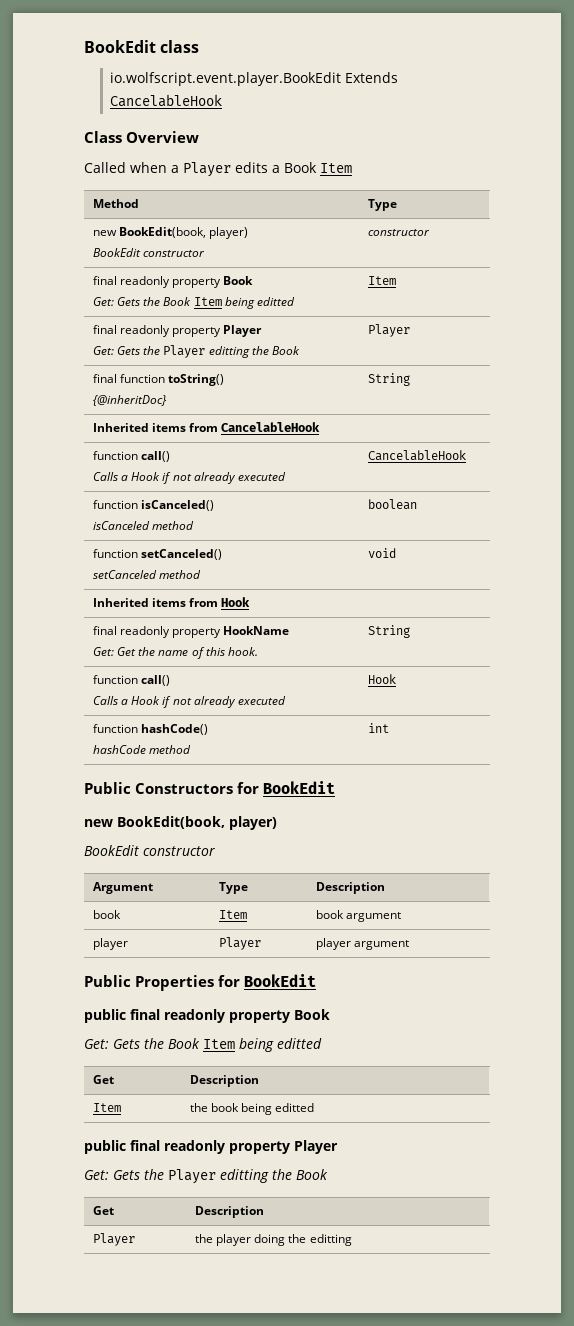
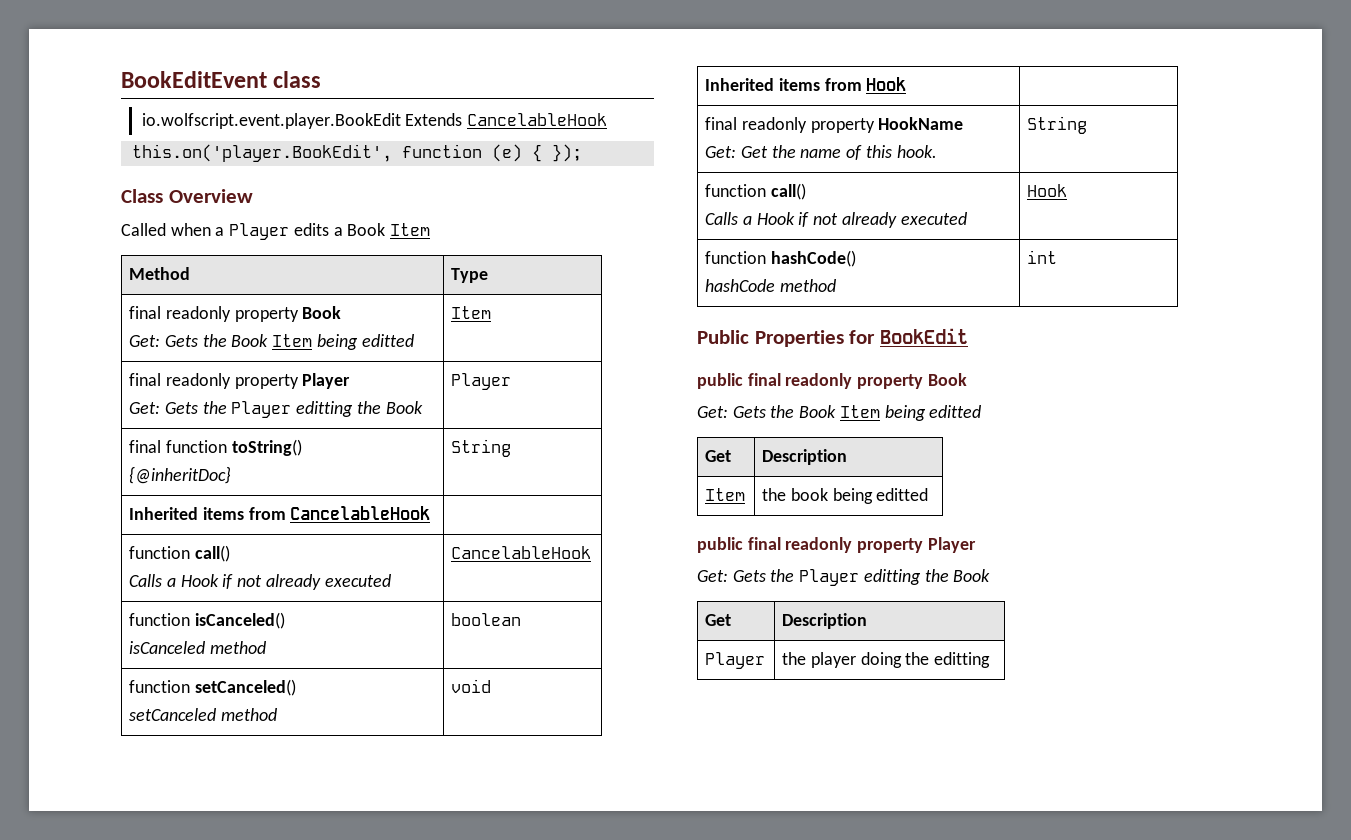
[84,40,156,53] BookEdit -> [121,71,267,88] BookEditEvent
(222, 100) none -> [131,144,582,162] // this.on('player.BookEdit', function (e) { });
[92,227,249,239] [92,248,205,257] [367,229,430,236] // new BookEdit(book, player) // BookEdit constructor | constructor -> (489, 275) none
[84,781,335,794] [84,816,277,830] [84,845,215,856] [92,882,153,894] [218,882,248,894] [315,882,385,894] [92,910,121,919] [218,910,247,919] [315,910,401,922] [92,938,128,950] [218,937,261,950] [315,938,409,950] // Public Constructors for BookEdit // new BookEdit(book, player) // BookEdit constructor // Argument | Type | Description // book | Item | book argument // player | Player | player argument -> (1058, 257) none

